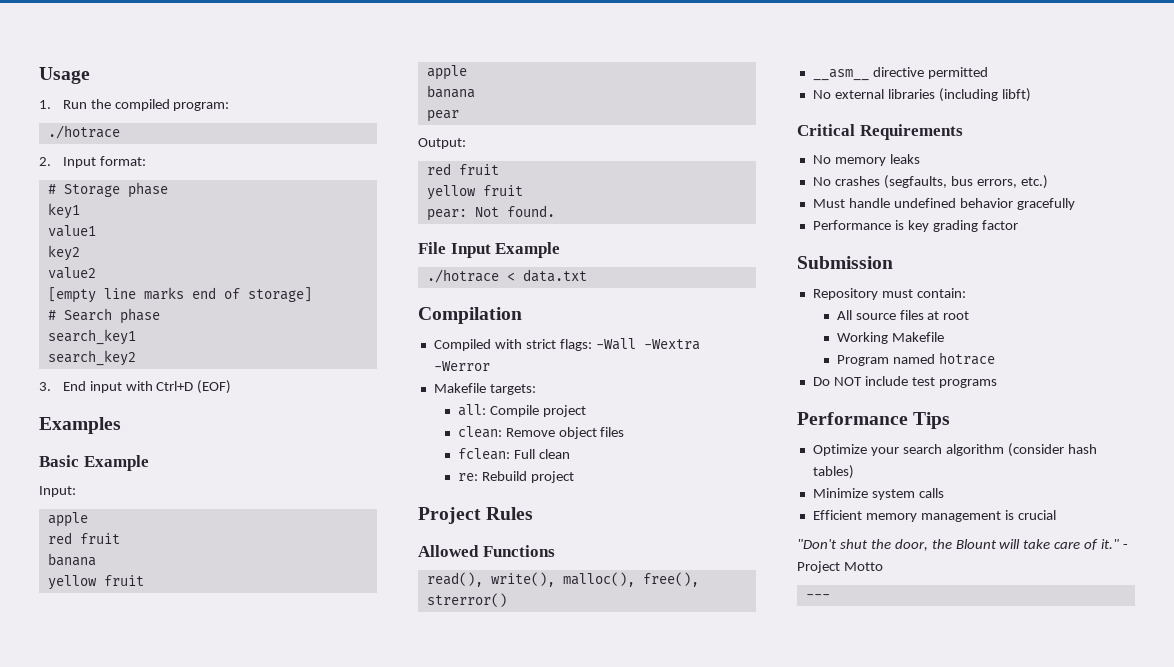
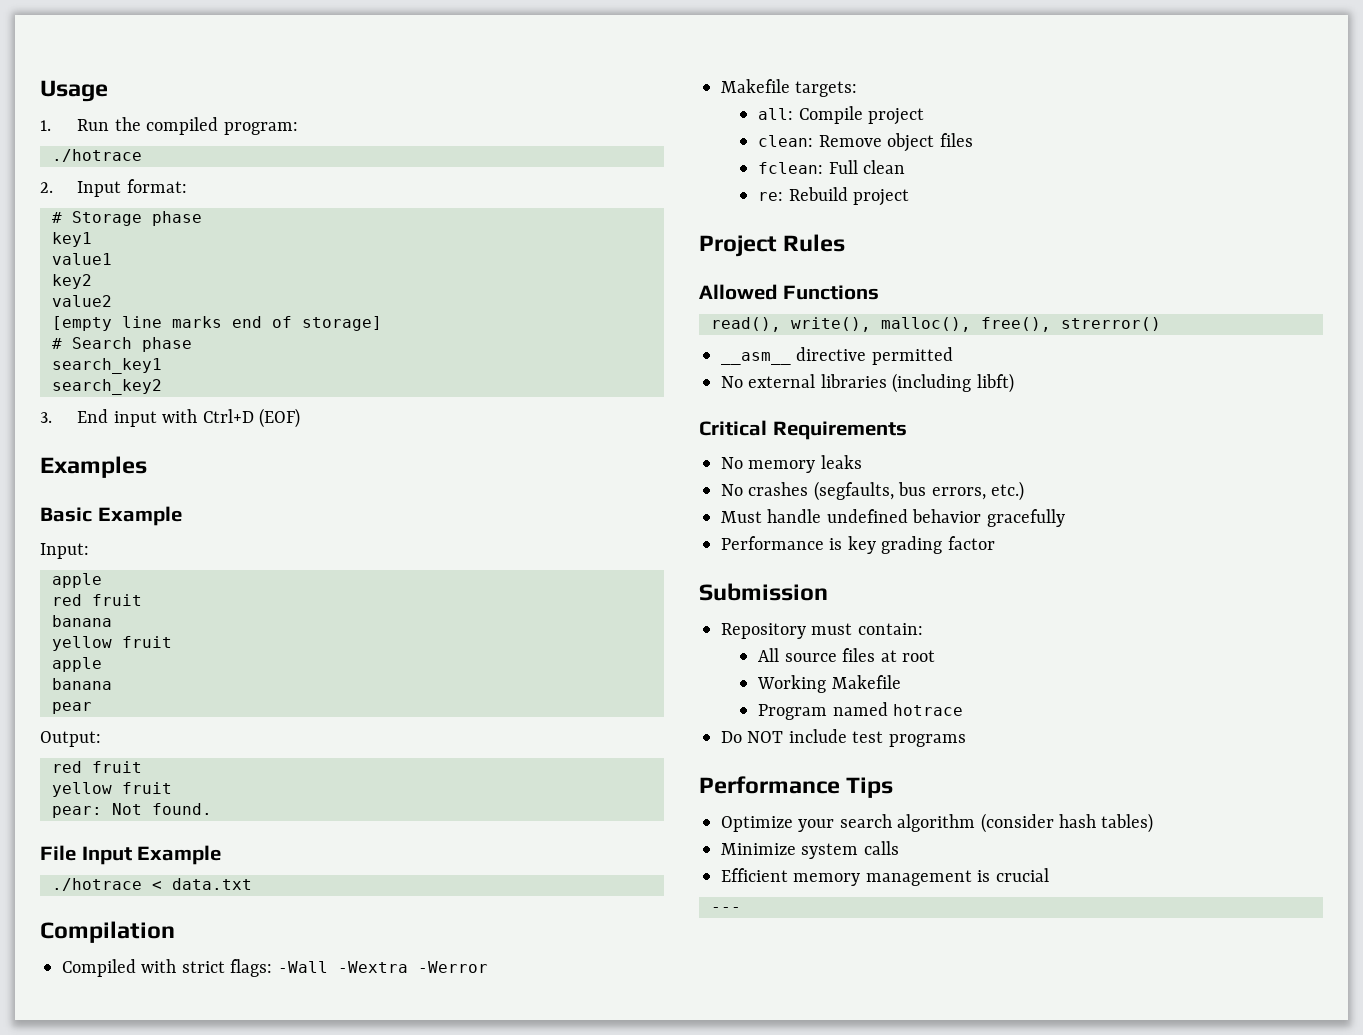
[797,539,1129,551] [797,561,883,573] // "Don't shut the door, the Blount will take care of it." - Project Motto -> (1049, 875) none

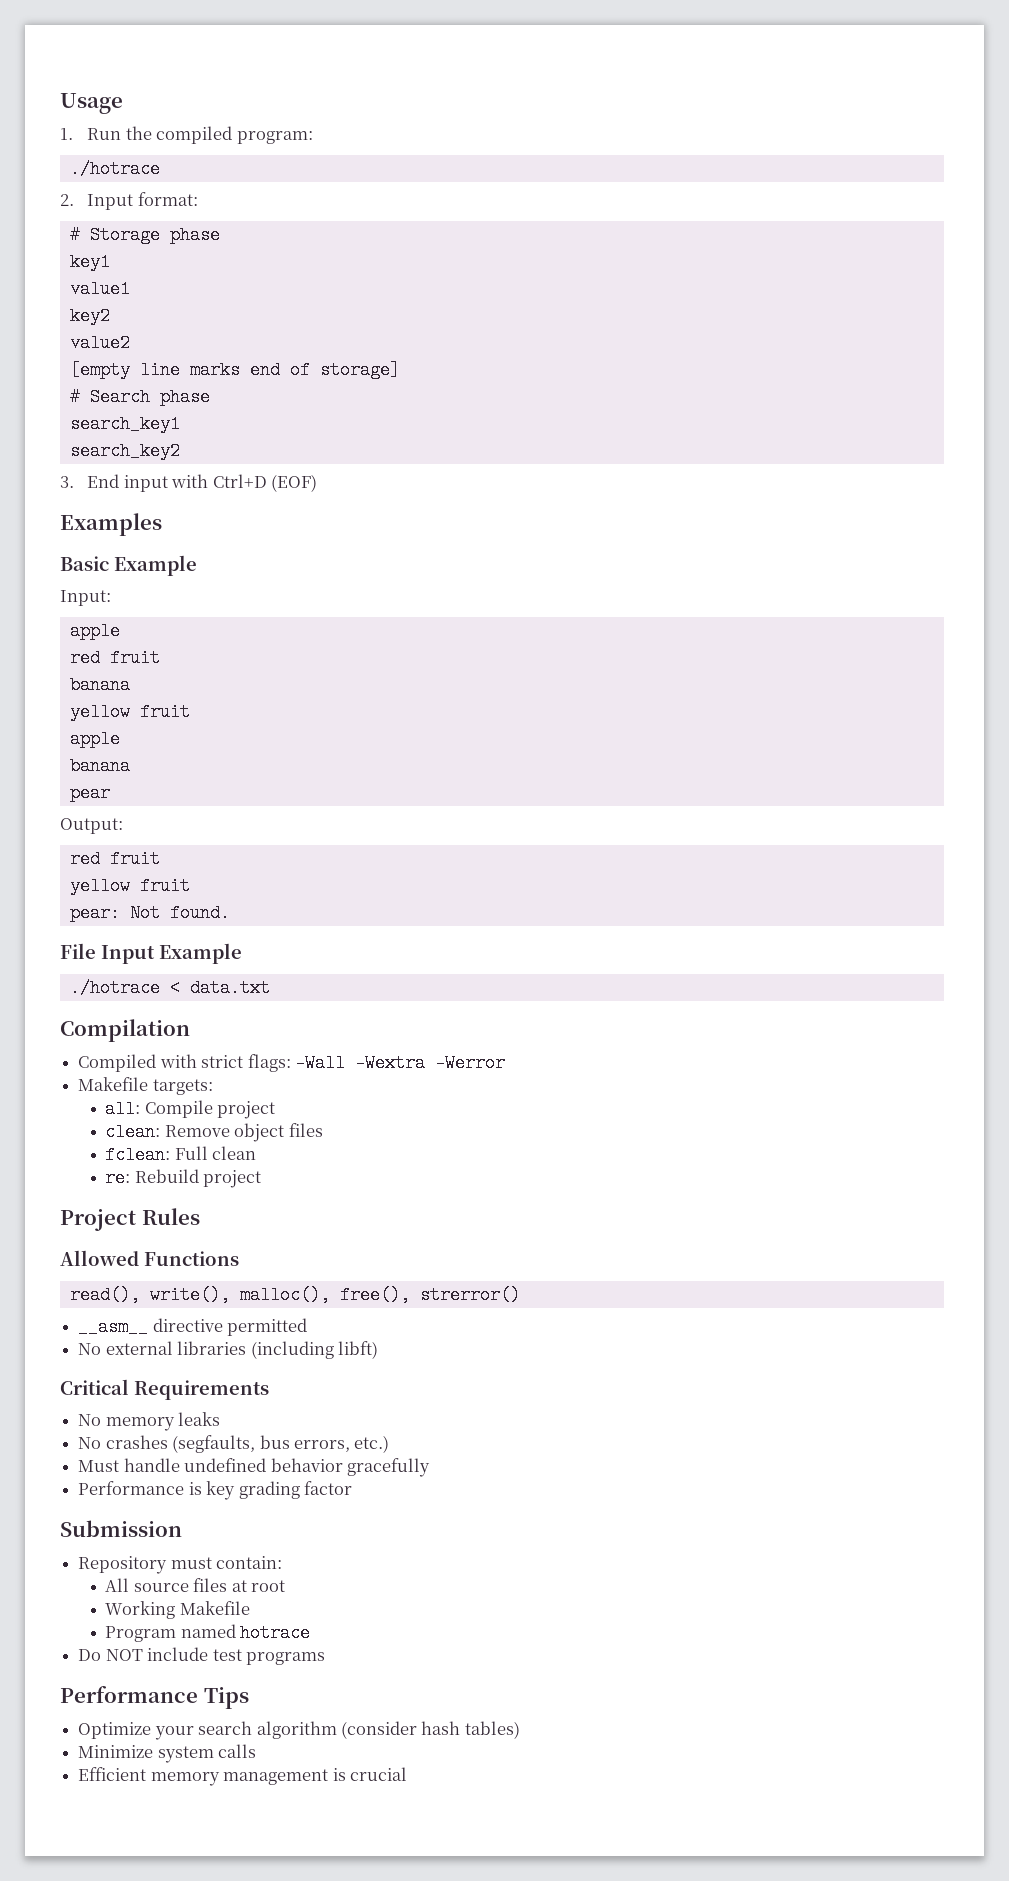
[711,907,741,912] // --- -> (407, 1774) none

